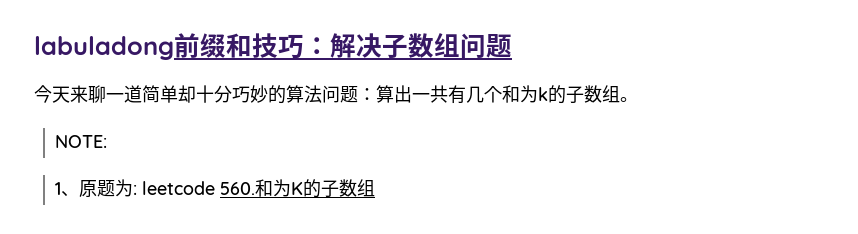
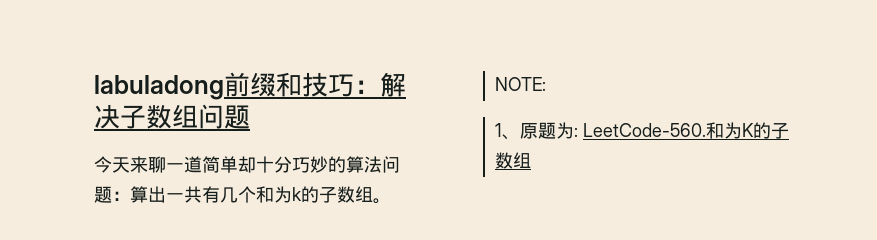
[142,181,256,195] leetcode 560. -> [583,123,707,137] LeetCode-560.

